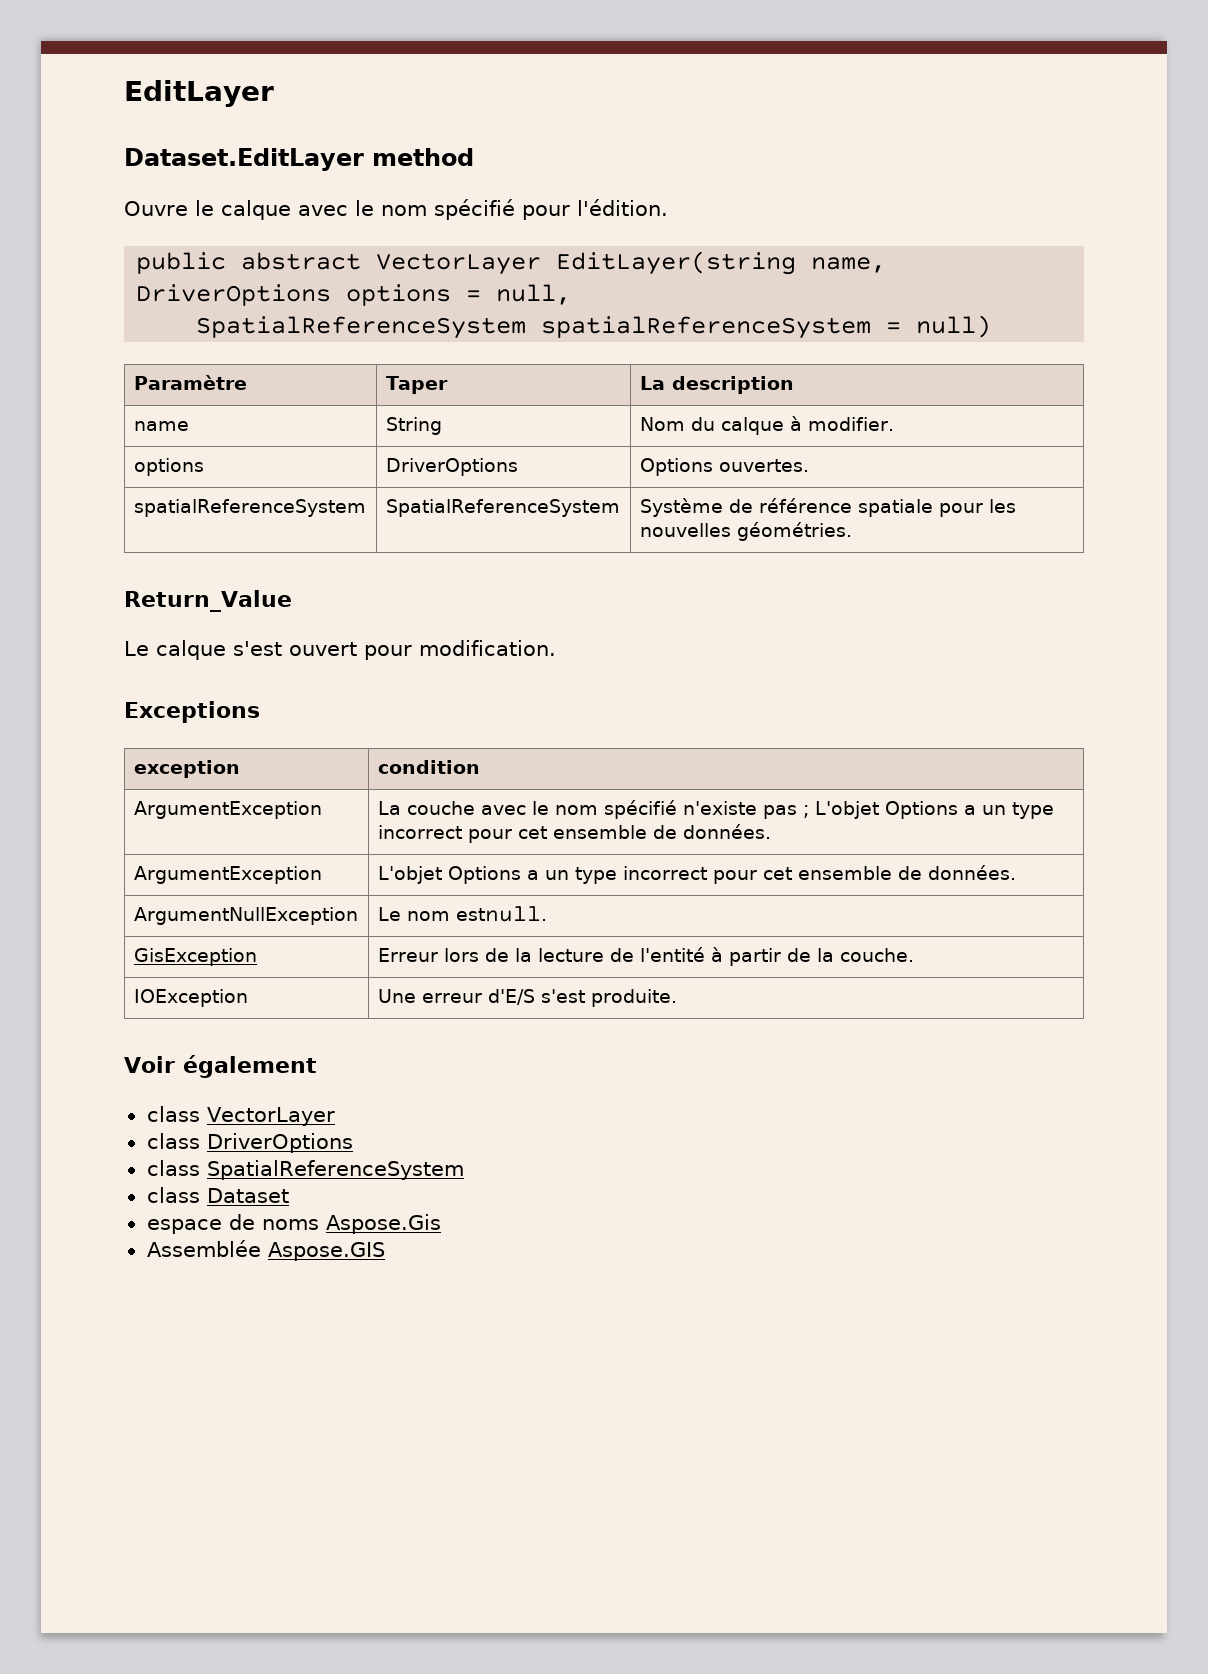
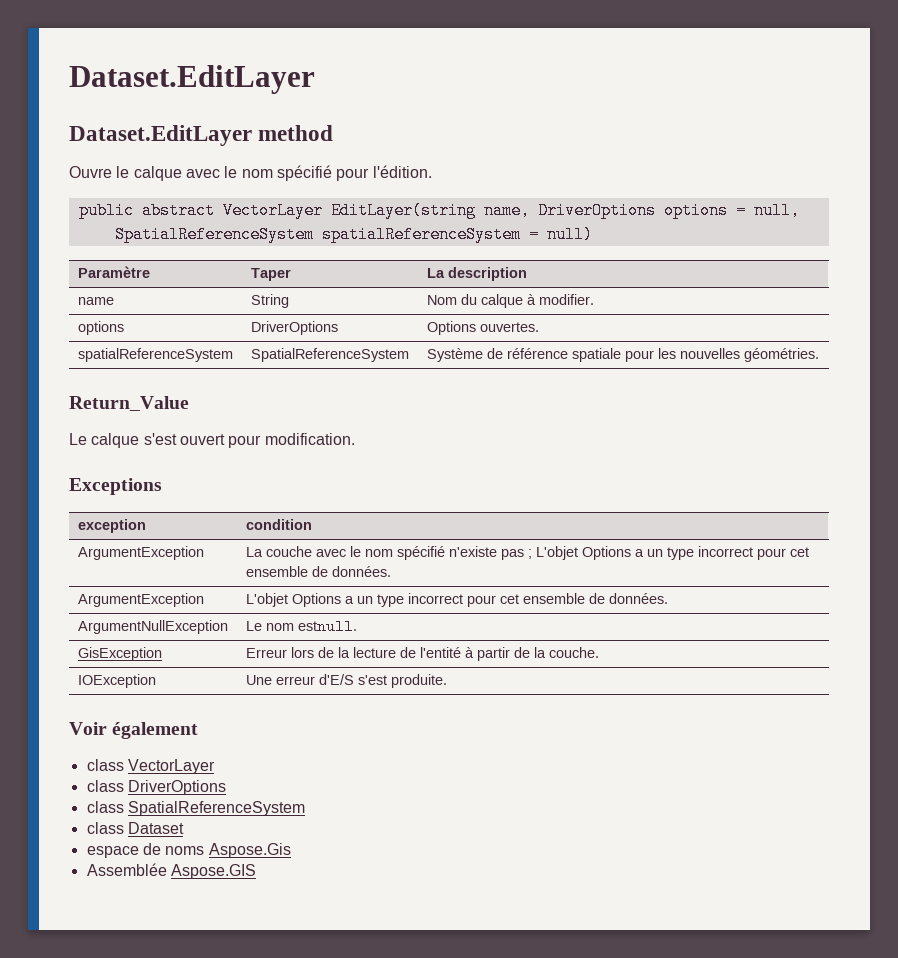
[124,80,274,107] EditLayer -> [69,65,315,94] Dataset.EditLayer

